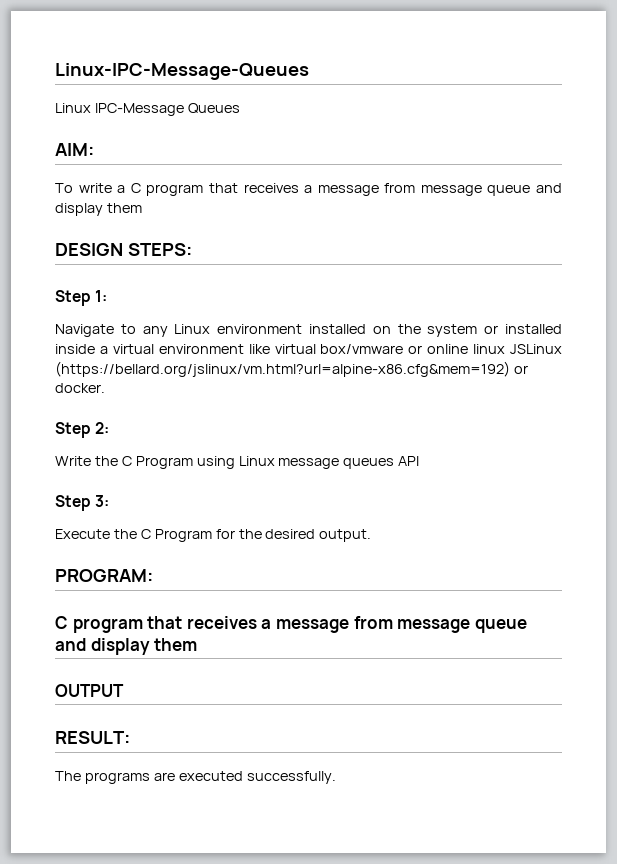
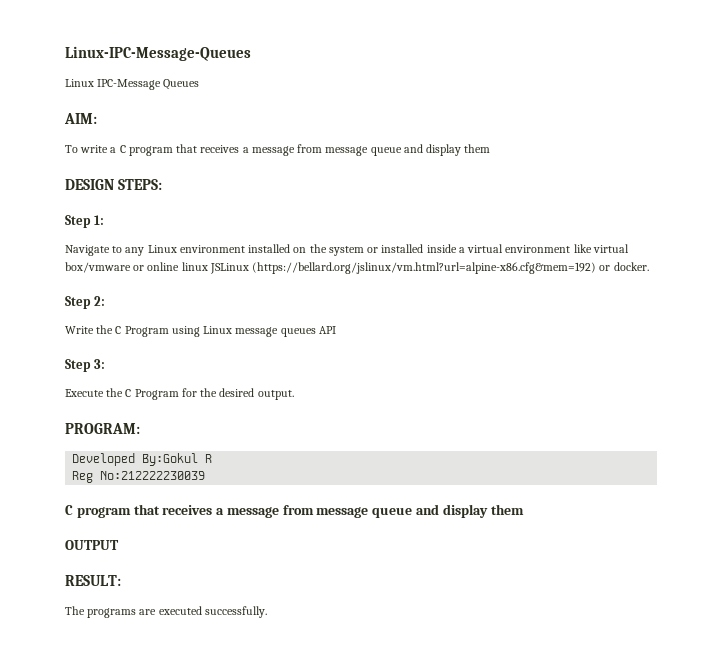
(153, 575) none -> [72,453,213,466] [72,471,206,483] // Developed By:Gokul R // Reg No:212222230039

